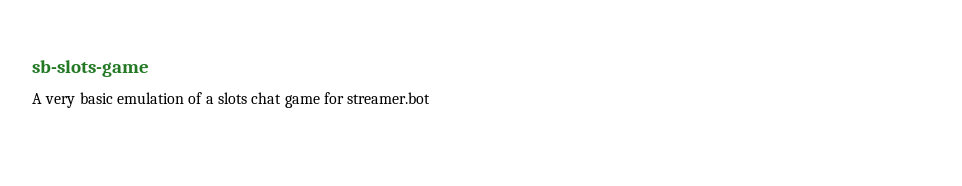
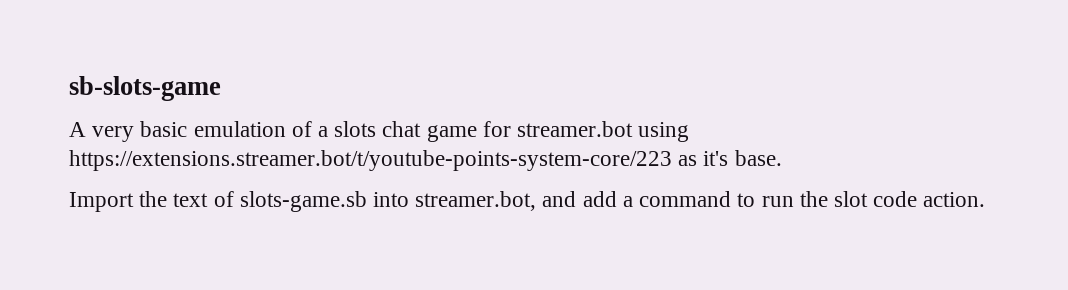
(431, 98) none -> [638,122,690,142] [69,150,782,171] [69,191,986,212] using https://extensions.streamer.bot/t/youtube-points-system-core/223 as it's base. // Import the text of slots-game.sb into streamer.bot, and add a command to run the slot code action.

